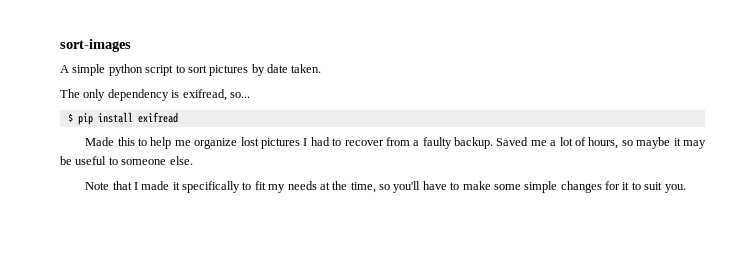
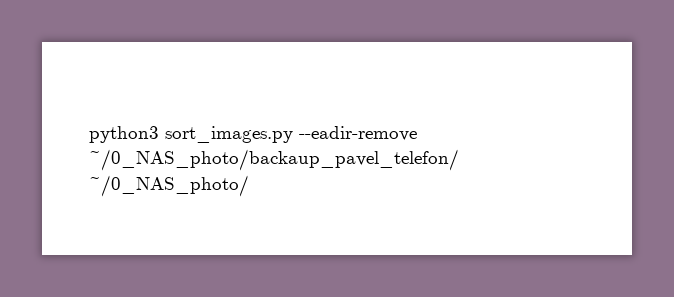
[60,39,131,52] [60,64,322,76] [60,89,250,101] [67,112,178,125] [85,137,706,149] [60,156,193,165] [85,181,686,193] sort-images // A simple python script to sort pictures by date taken. // The only dependency is exifread, so... // $ pip install exifread // Made this to help me organize lost pictures I had to recover from a faulty backup. Saved me a lot of hours, so maybe it may be useful to someone else. // Note that I made it specifically to fit my needs at the time, so you'll have to make some simple changes for it to suit you. -> [89,126,417,143] [89,149,459,171] [89,175,249,197] python3 sort_images.py --eadir-remove ~/0_NAS_photo/backaup_pavel_telefon/ ~/0_NAS_photo/

